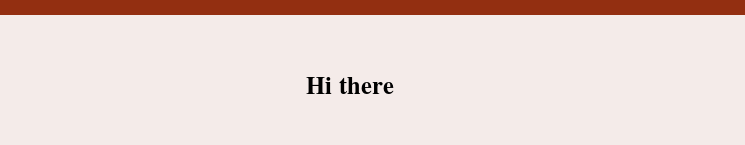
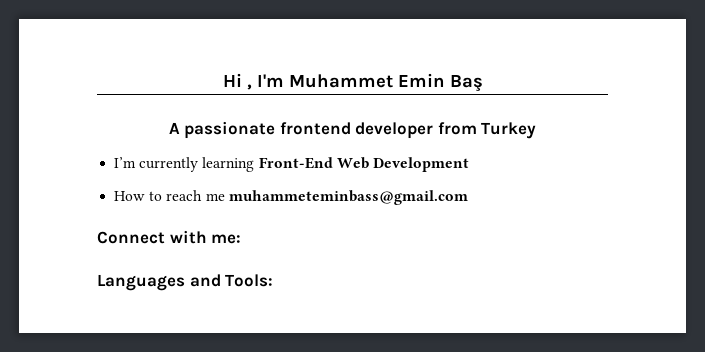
[338,77,394,94] there -> [246,73,483,92] [168,121,537,139] [114,157,469,172] [114,190,468,205] [97,230,242,244] [97,274,274,291] , I'm Muhammet Emin Baş // A passionate frontend developer from Turkey // I’m currently learning Front-End Web Development // How to reach me muhammeteminbass@gmail.com // Connect with me: // Languages and Tools:

